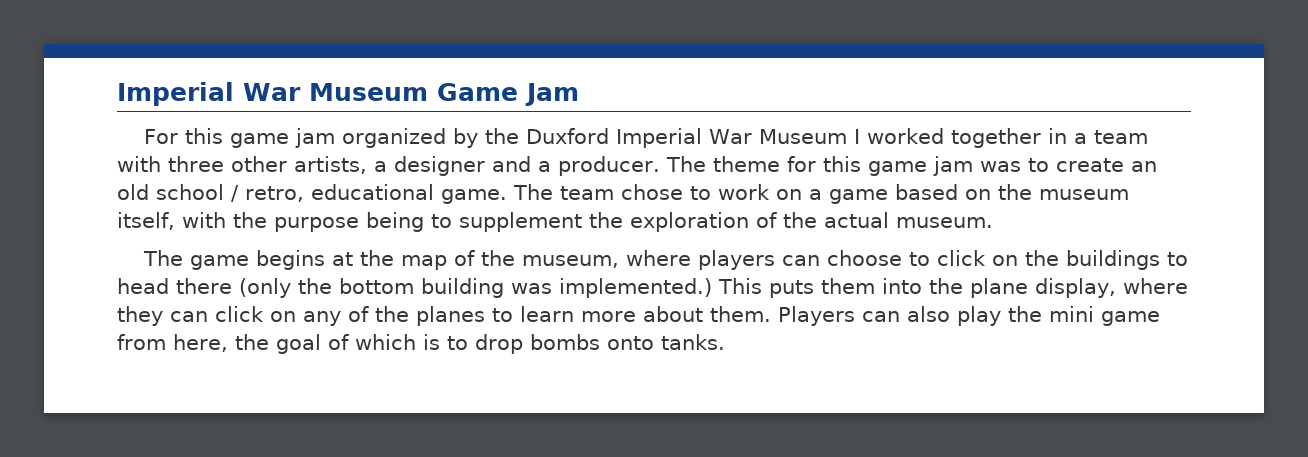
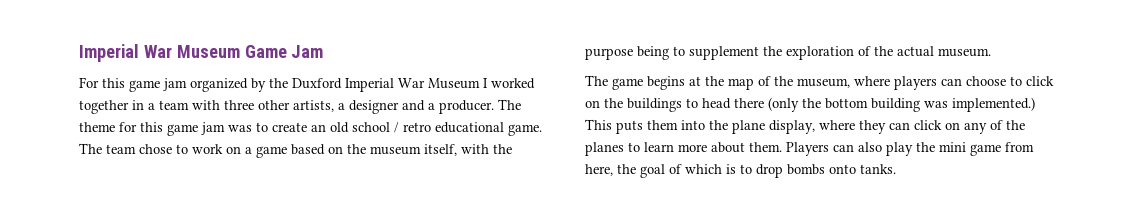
[245,186,304,202] retro, -> [403,122,431,132] retro

